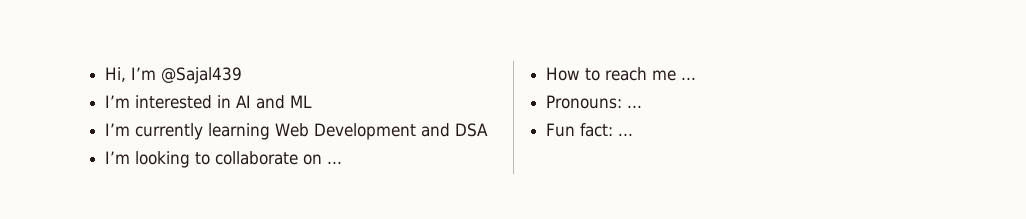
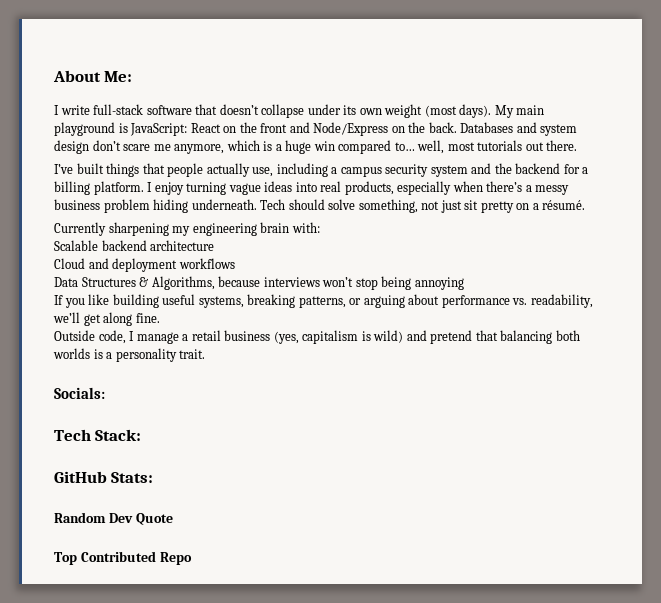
[105,67,243,84] [105,95,313,109] [105,123,489,140] [105,151,343,168] [546,67,697,81] [546,95,643,109] [546,123,634,137] Hi, I’m @Sajal439 // I’m interested in AI and ML // I’m currently learning Web Development and DSA // I’m looking to collaborate on ... // How to reach me ... // Pronouns: ... // Fun fact: ... -> [53,70,133,82] [54,104,545,118] [54,122,578,136] [54,140,578,154] [54,163,589,177] [54,181,570,195] [54,199,586,213] [54,222,320,236] [54,240,215,251] [54,258,235,272] [54,276,464,290] [54,294,593,308] [53,312,160,326] [54,330,580,344] [53,348,206,362] [54,387,105,399] [54,429,142,441] [54,471,154,483] [54,512,173,525] [54,551,192,565] About Me: // I write full-stack software that doesn’t collapse under its own weight (most days). My main playground is JavaScript: React on the front and Node/Express on the back. Databases and system design don’t scare me anymore, which is a huge win compared to… well, most tutorials out there. // I’ve built things that people actually use, including a campus security system and the backend for a billing platform. I enjoy turning vague ideas into real products, especially when there’s a messy business problem hiding underneath. Tech should solve something, not just sit pretty on a résumé. // Currently sharpening my engineering brain with: // Scalable backend architecture // Cloud and deployment workflows // Data Structures & Algorithms, because interviews won’t stop being annoying // If you like building useful systems, breaking patterns, or arguing about performance vs. readability, we’ll get along fine. // Outside code, I manage a retail business (yes, capitalism is wild) and pretend that balancing both worlds is a personality trait. // Socials: // Tech Stack: // GitHub Stats: // Random Dev Quote // Top Contributed Repo

